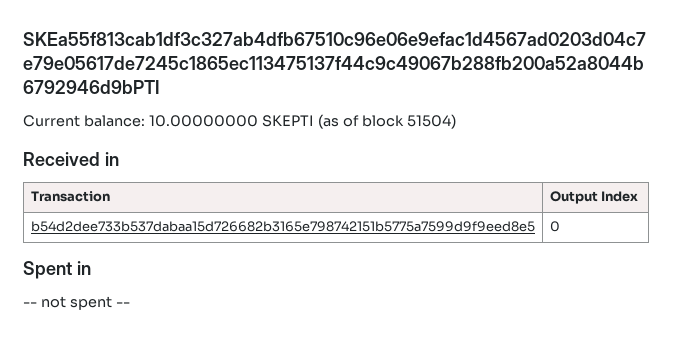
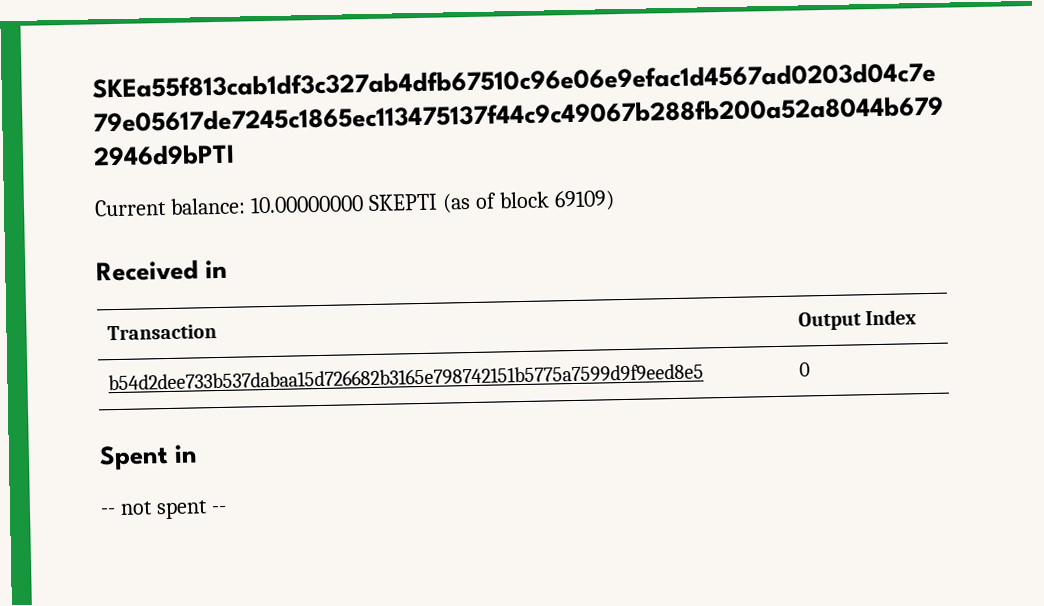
[407,114,457,129] 51504) -> [553,190,615,212] 69109)

